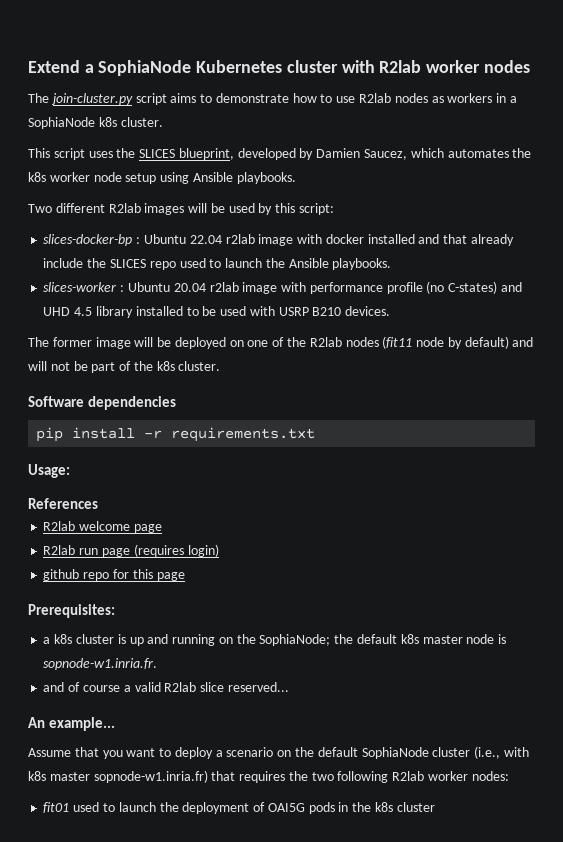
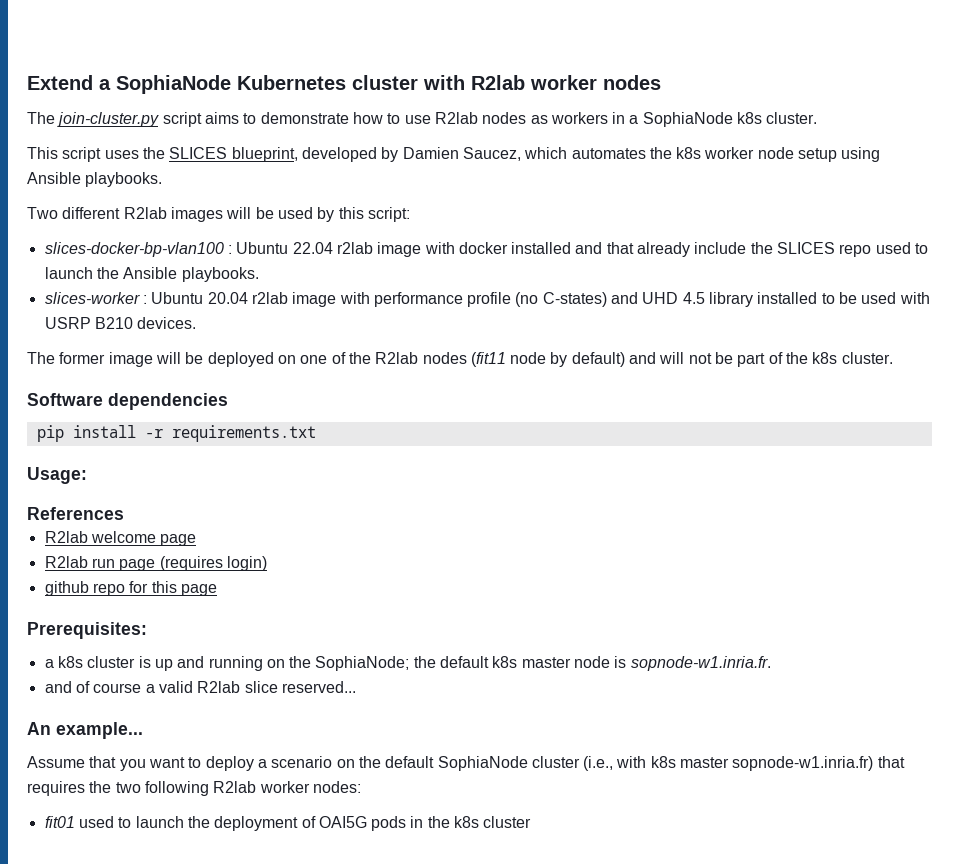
[43,234,133,246] slices-docker-bp -> [44,242,224,257] slices-docker-bp-vlan100

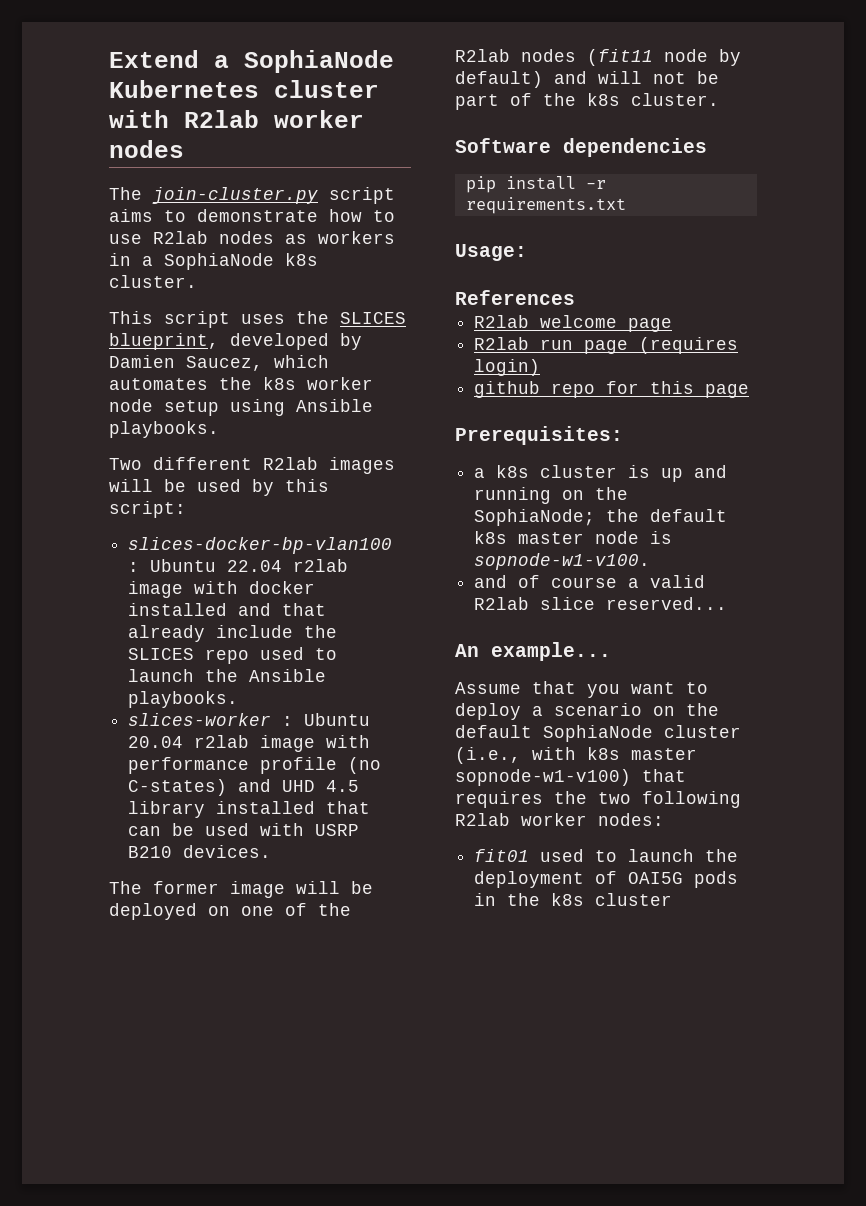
[821,293,835,304] to -> [326,801,371,814] [128,826,162,836] that can
[630,656,771,671] sopnode-w1.inria.fr. -> [474,553,651,570] sopnode-w1-v100.
[732,756,874,771] sopnode-w1.inria.fr) -> [455,769,631,786] sopnode-w1-v100)

